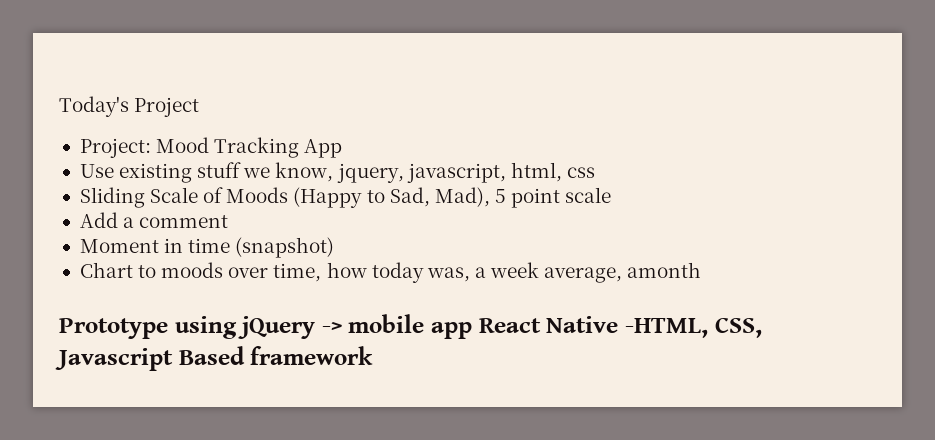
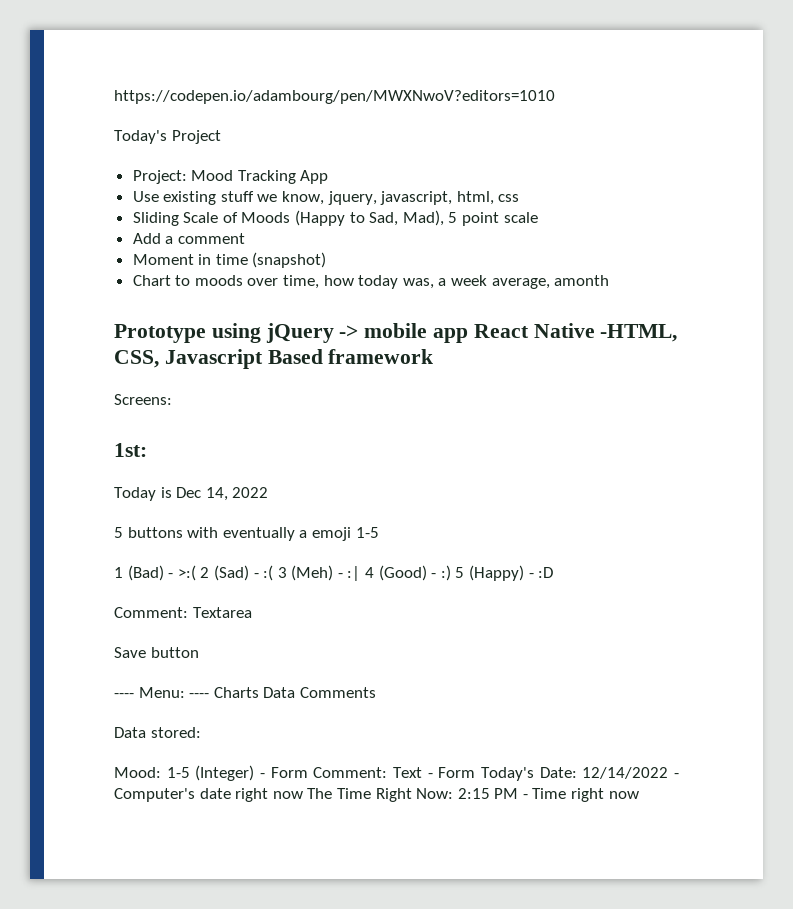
(59, 106) none -> [114,90,555,104] https://codepen.io/adambourg/pen/MWXNwoV?editors=1010 //
(374, 355) none -> [114,394,172,405] [114,443,147,457] [114,487,269,501] [114,527,379,541] [114,565,554,581] [114,607,252,618] [114,647,199,658] [114,687,376,698] [114,727,201,738] [114,765,679,781] [114,788,639,802] // Screens: // 1st: // Today is Dec 14, 2022 // 5 buttons with eventually a emoji 1-5 // 1 (Bad) - >:( 2 (Sad) - :( 3 (Meh) - :| 4 (Good) - :) 5 (Happy) - :D // Comment: Textarea // Save button // ---- Menu: ---- Charts Data Comments // Data stored: // Mood: 1-5 (Integer) - Form Comment: Text - Form Today's Date: 12/14/2022 - Computer's date right now The Time Right Now: 2:15 PM - Time right now

